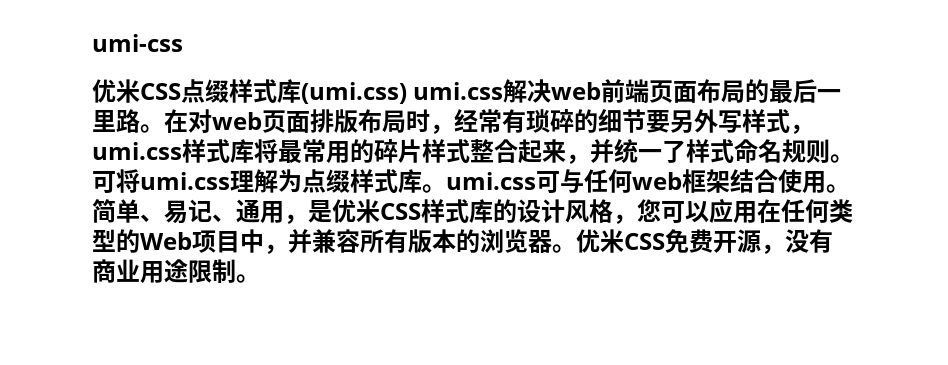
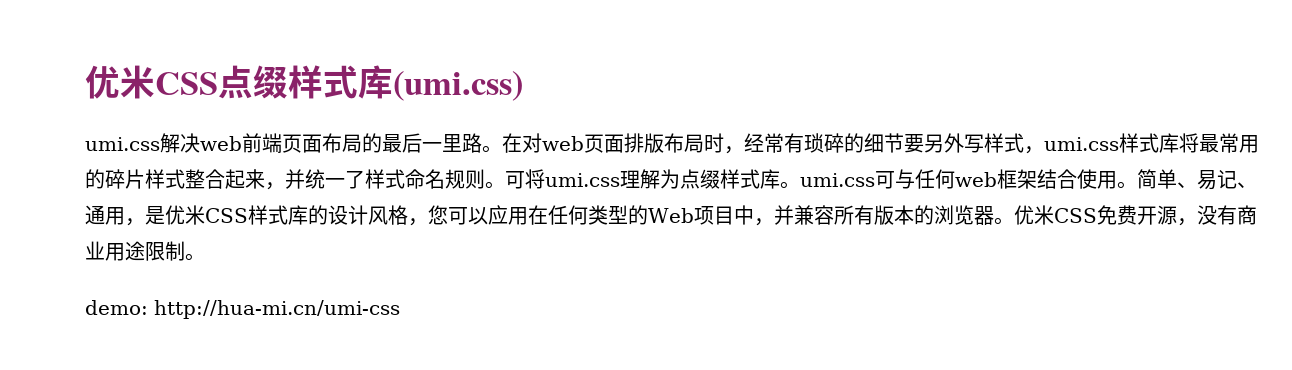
[92,34,183,52] umi-css // -> (85, 82) none
(407, 93) none -> (523, 86) //
(260, 278) none -> [85,300,400,319] // demo: http://hua-mi.cn/umi-css

